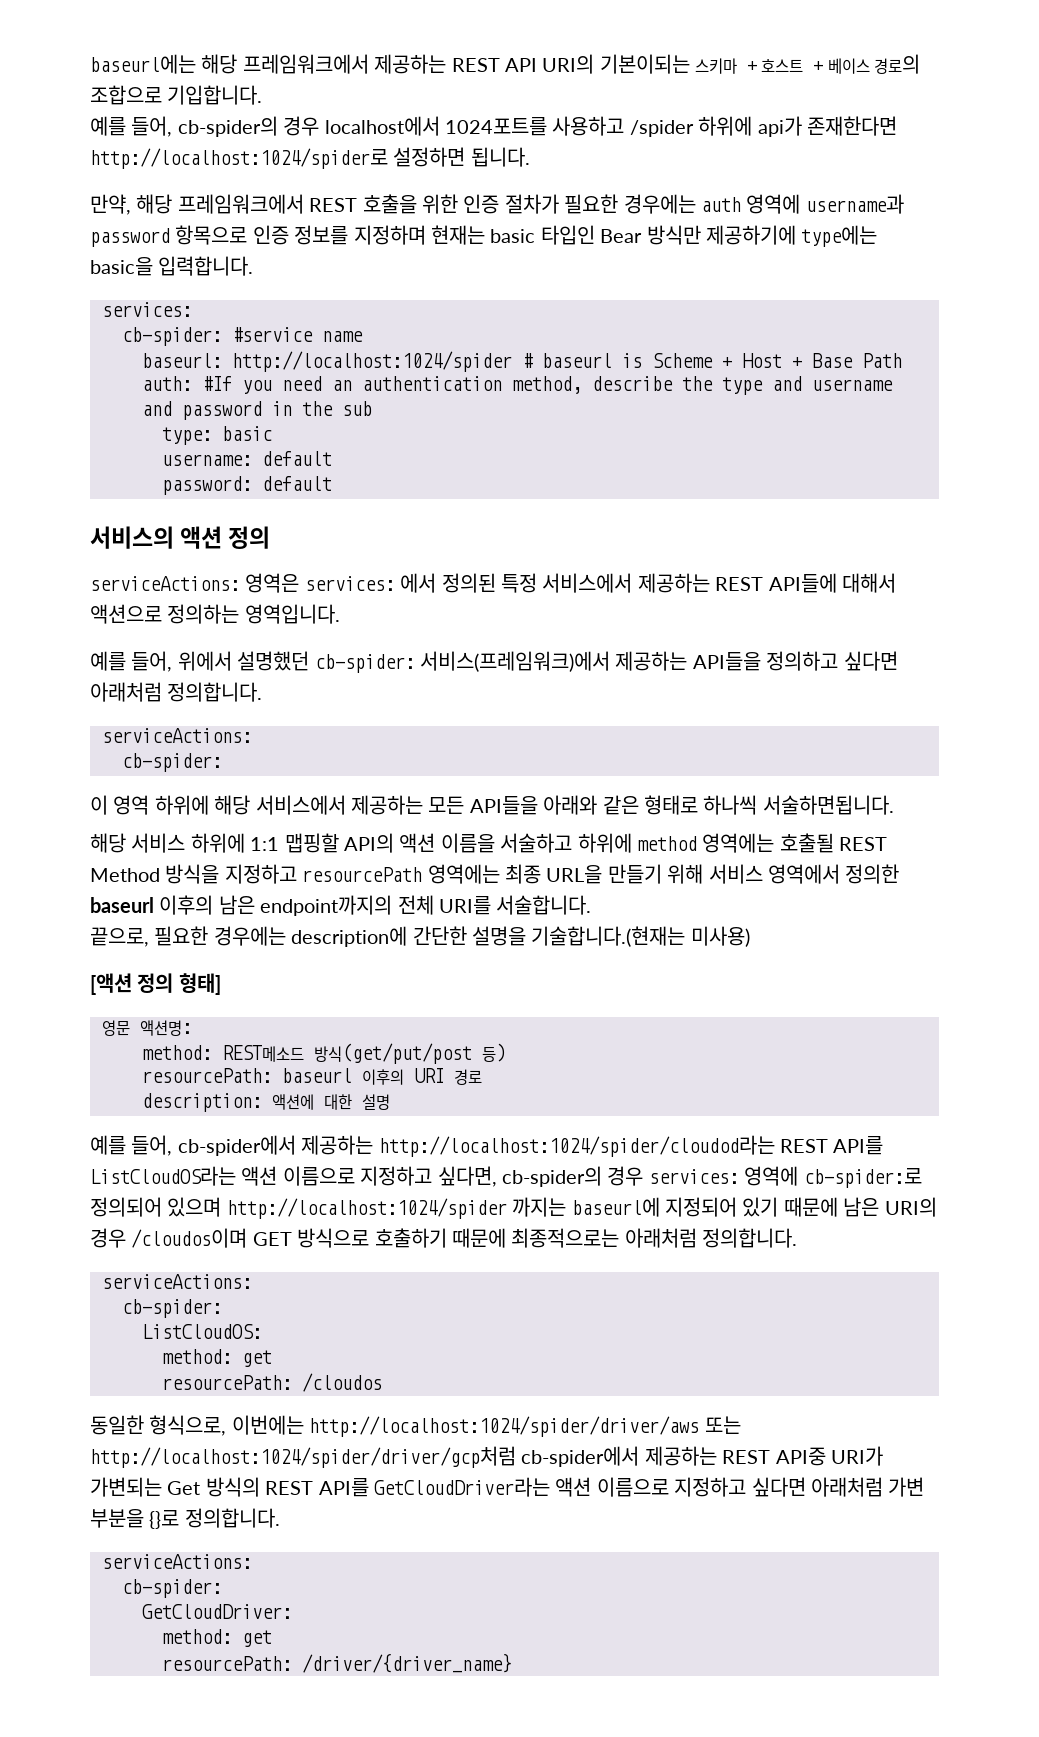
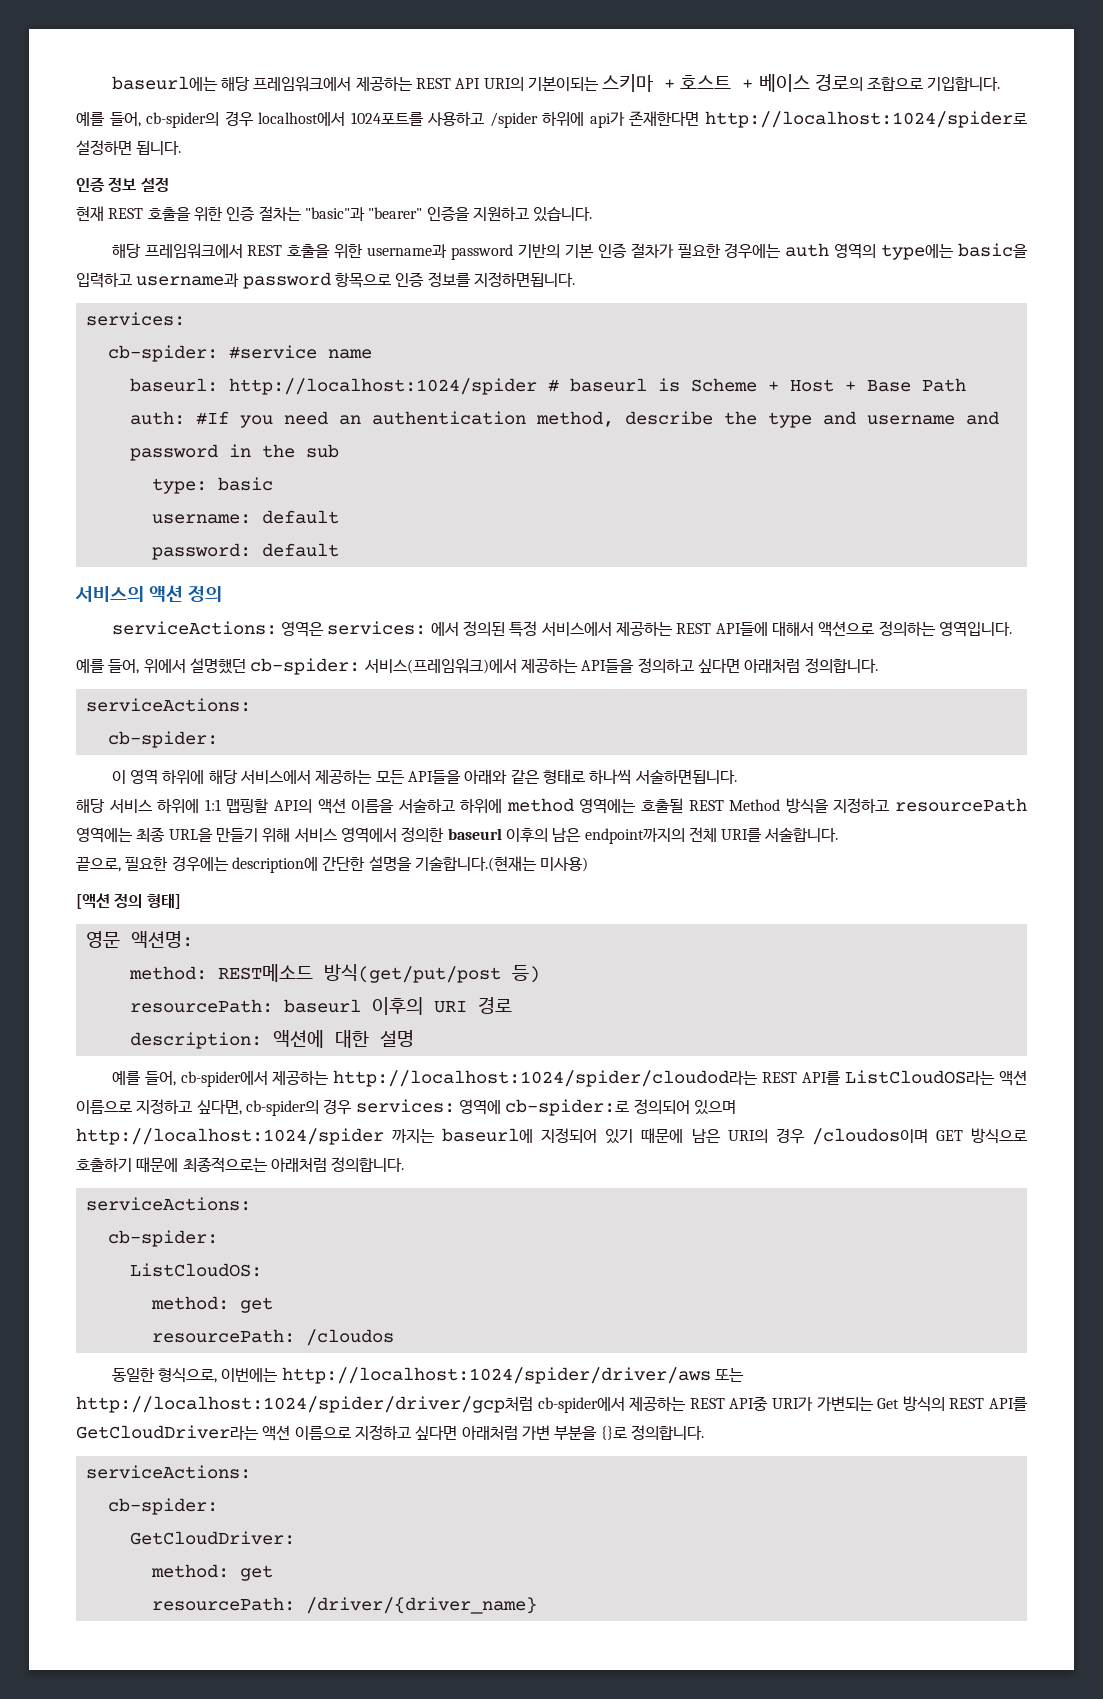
[90,194,131,215] 만약, -> [76,177,169,192] [76,206,593,222] 인증 정보 설정 // 현재 REST 호출을 위한 인증 절차는 "basic"과 "bearer" 인증을 지원하고 있습니다. //
(458, 204) none -> [367,244,594,260] username과 password 기반의 기본
[746,194,801,214] 영역에 -> [834,243,1028,260] [76,272,132,288] 영역의 type에는 basic을 입력하고
[353,225,878,247] [90,256,254,276] 지정하며 현재는 basic 타입인 Bear 방식만 제공하기에 type에는 basic을 입력합니다. -> [473,272,575,287] 지정하면됩니다.

